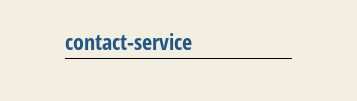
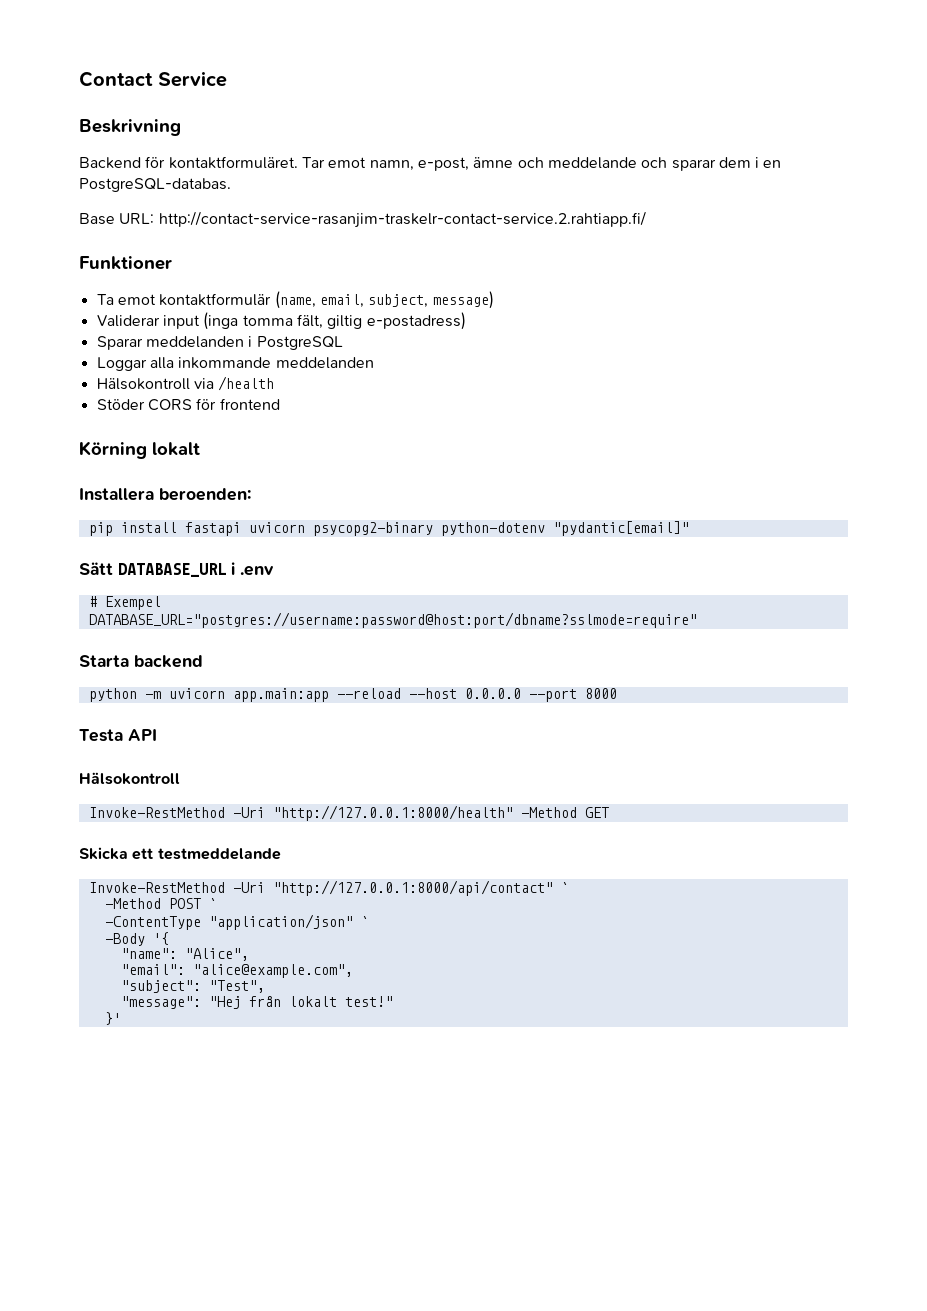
[65,33,192,50] contact-service -> [79,71,227,87] [79,119,181,136] [79,156,782,171] [79,178,231,192] [79,211,646,228] [79,256,172,270] [96,291,494,309] [96,312,466,330] [96,336,343,350] [96,357,374,371] [96,376,275,391] [96,398,280,411] [79,441,200,459] [79,488,251,501] [88,521,689,536] [79,562,274,577] [88,596,161,610] [88,612,697,628] [79,655,203,668] [88,688,617,702] [79,729,157,742] [79,772,180,785] [88,805,609,821] [79,847,281,860] [88,880,569,896] [104,898,217,909] [104,914,369,930] [104,932,169,946] [120,948,249,961] [120,964,353,978] [120,980,265,993] [120,996,393,1009] [104,1012,121,1025] Contact Service // Beskrivning // Backend för kontaktformuläret. Tar emot namn, e-post, ämne och meddelande och sparar dem i en PostgreSQL-databas. // Base URL: http://contact-service-rasanjim-traskelr-contact-service.2.rahtiapp.fi/ // Funktioner // Ta emot kontaktformulär (name, email, subject, message) // Validerar input (inga tomma fält, giltig e-postadress) // Sparar meddelanden i PostgreSQL // Loggar alla inkommande meddelanden // Hälsokontroll via /health // Stöder CORS för frontend // Körning lokalt // Installera beroenden: // pip install fastapi uvicorn psycopg2-binary python-dotenv "pydantic[email]" // Sätt DATABASE_URL i .env // # Exempel // DATABASE_URL="postgres://username:password@host:port/dbname?sslmode=require" // Starta backend // python -m uvicorn app.main:app --reload --host 0.0.0.0 --port 8000 // Testa API // Hälsokontroll // Invoke-RestMethod -Uri "http://127.0.0.1:8000/health" -Method GET // Skicka ett testmeddelande // Invoke-RestMethod -Uri "http://127.0.0.1:8000/api/contact" ` // -Method POST ` // -ContentType "application/json" ` // -Body '{ // "name": "Alice", // "email": "alice@example.com", // "subject": "Test", // "message": "Hej från lokalt test!" // }'

